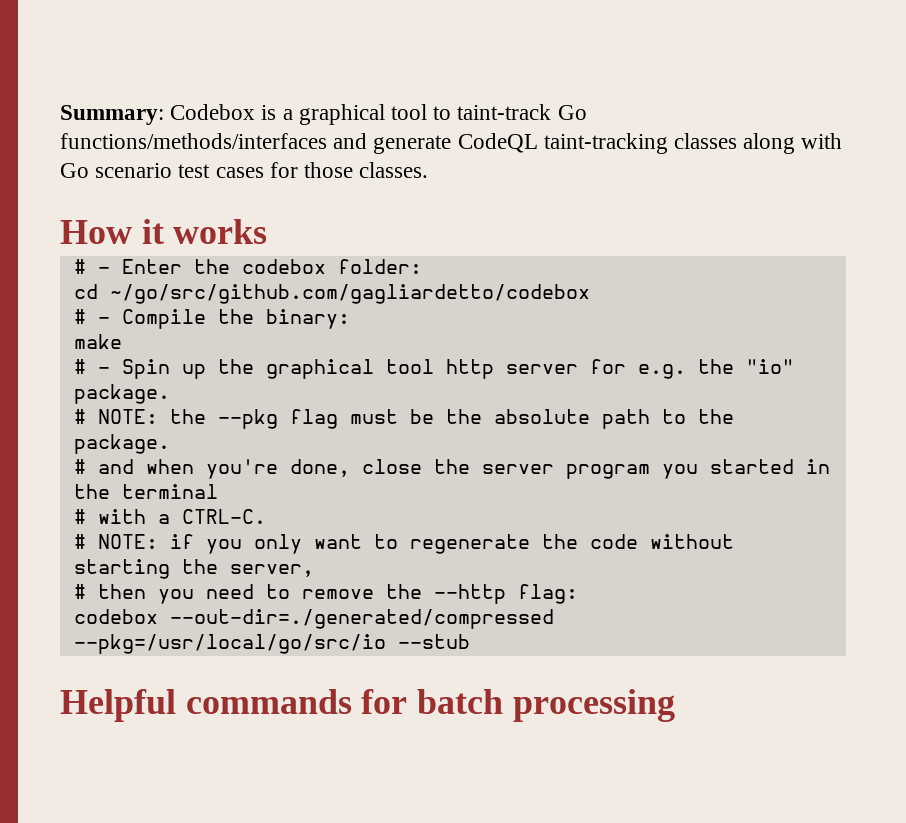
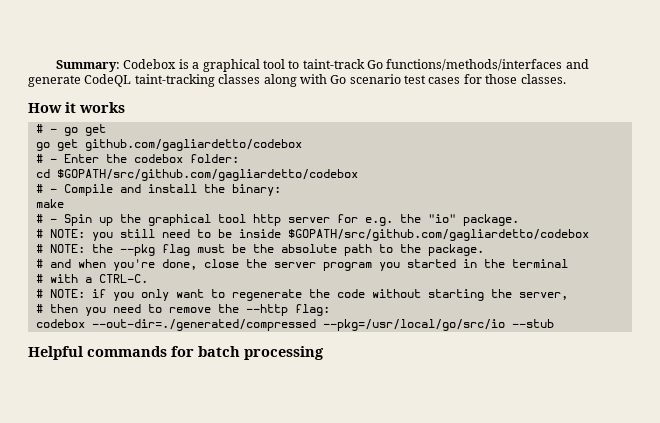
(268, 231) none -> [35,124,106,136] [35,139,302,151] // # - go get // go get github.com/gagliardetto/codebox
[109,284,590,304] ~/go/src/github.com/gagliardetto/codebox -> [56,169,358,181] $GOPATH/src/github.com/gagliardetto/codebox
(206, 319) none -> [119,184,197,193] and install
(170, 394) none -> [35,229,589,241] // # NOTE: you still need to be inside $GOPATH/src/github.com/gagliardetto/codebox

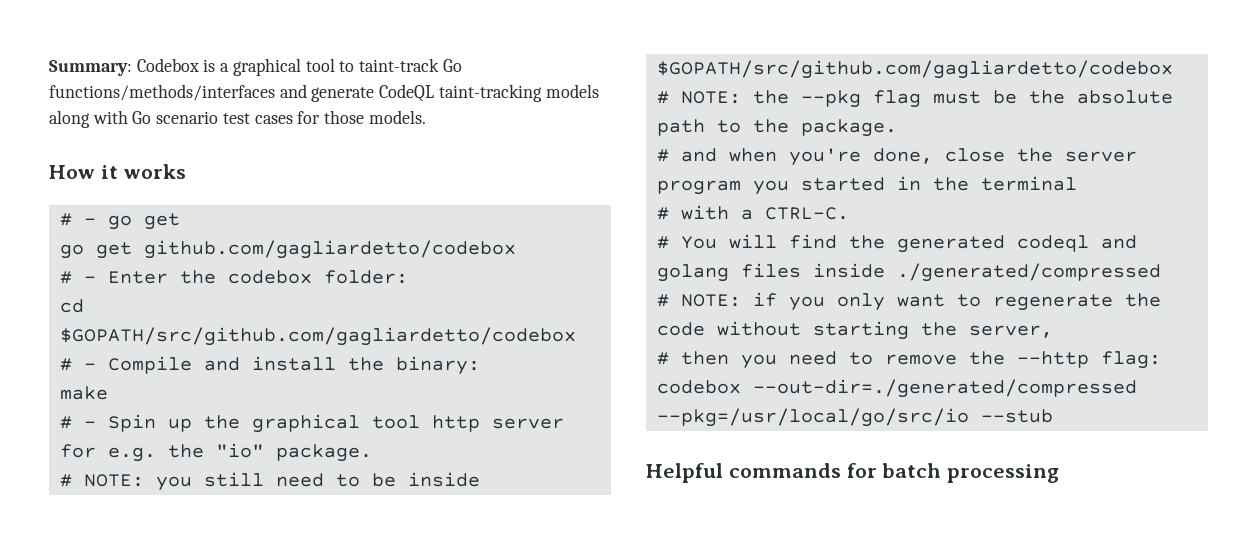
[218,74,261,84] classes -> [545,84,599,98] models
[520,74,566,84] classes. -> [368,110,426,124] models.
(148, 278) none -> [656,234,1137,253] [656,263,1161,282] // # You will find the generated codeql and golang files inside ./generated/compressed

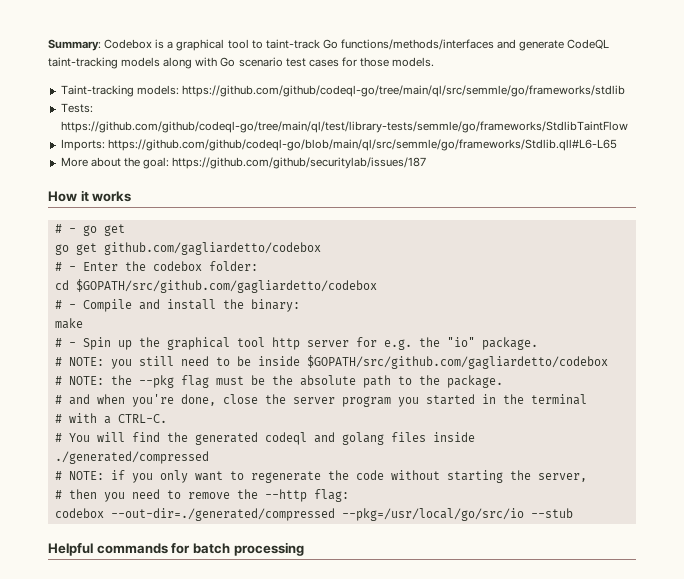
(426, 117) none -> [60,85,625,97] [60,103,93,113] [60,121,628,133] [60,139,617,151] [60,157,427,169] // Taint-tracking models: https://github.com/github/codeql-go/tree/main/ql/src/semmle/go/frameworks/stdlib // Tests: https://github.com/github/codeql-go/tree/main/ql/test/library-tests/semmle/go/frameworks/StdlibTaintFlow // Imports: https://github.com/github/codeql-go/blob/main/ql/src/semmle/go/frameworks/Stdlib.qll#L6-L65 // More about the goal: https://github.com/github/securitylab/issues/187

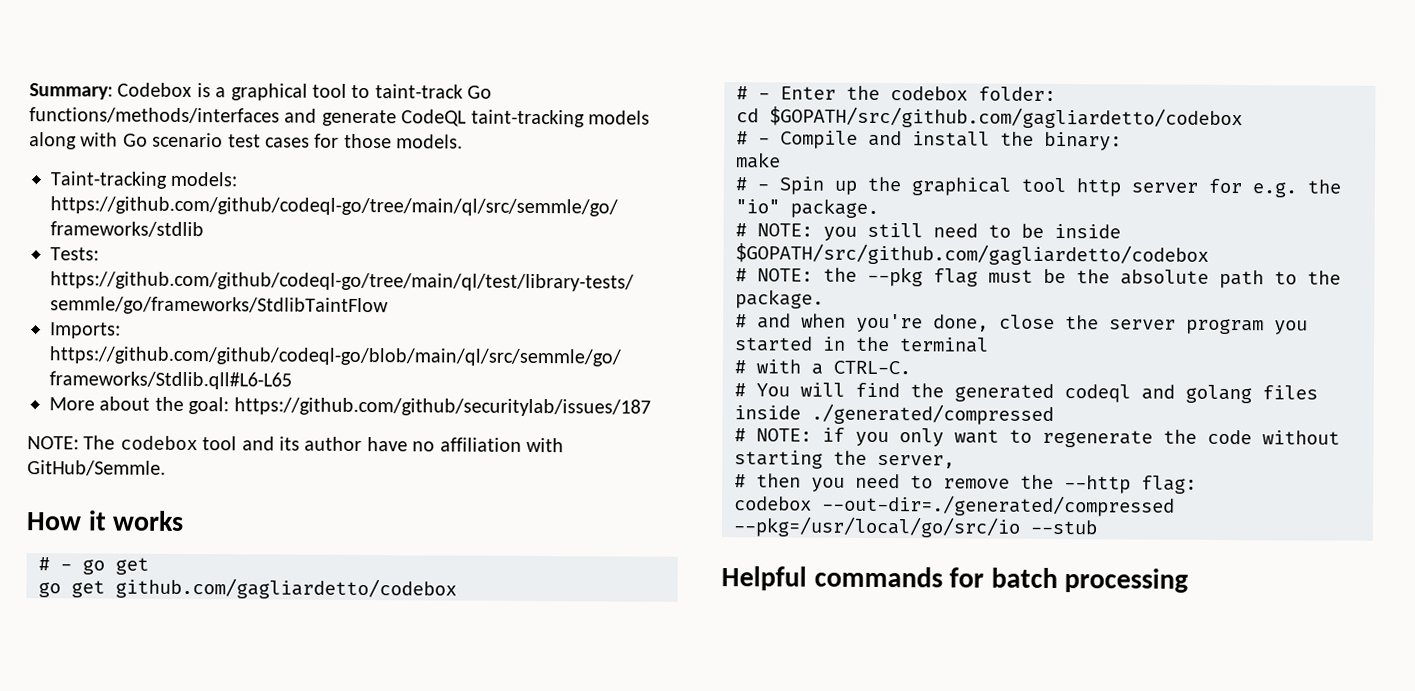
(427, 163) none -> [27,435,564,453] [27,460,166,476] // NOTE: The codebox tool and its author have no affiliation with GitHub/Semmle.

